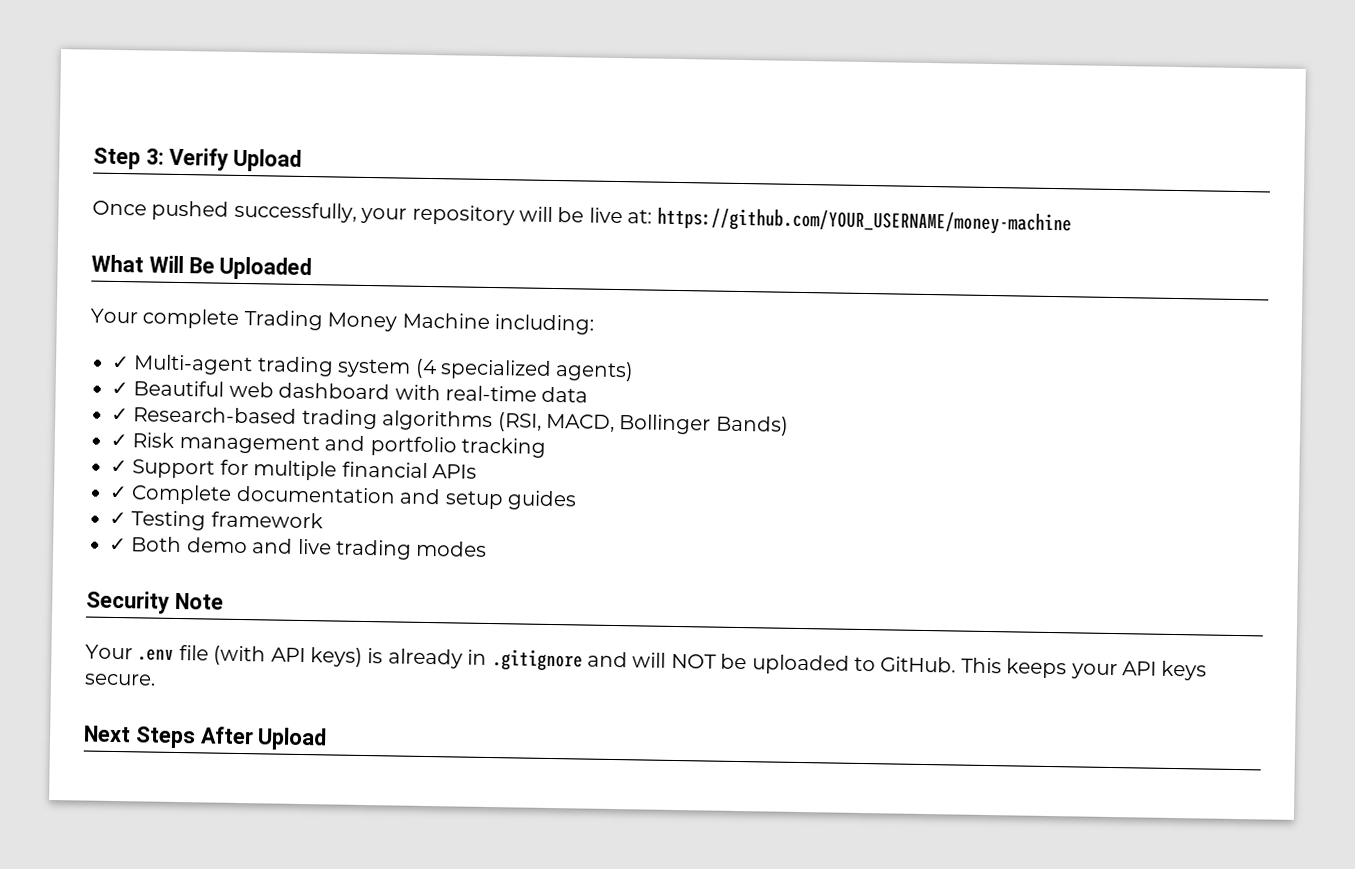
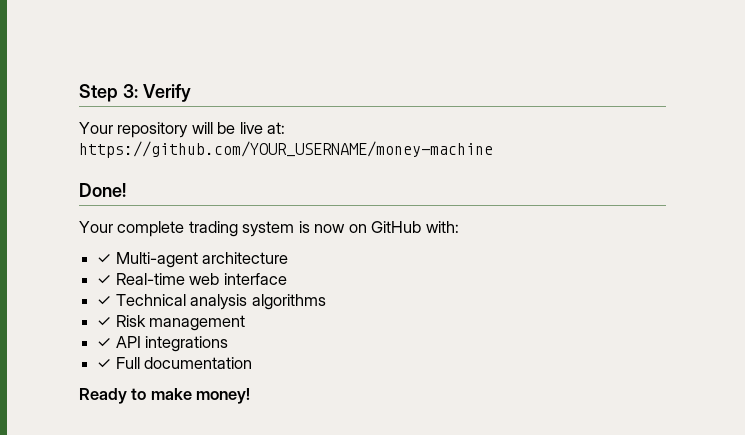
[233,148,303,172] [92,200,408,224] Upload // Once pushed successfully, your -> [79,122,113,134] // Your
[91,254,313,281] [90,308,594,335] [111,354,635,382] [111,380,589,403] [111,406,378,430] What Will Be Uploaded // Your complete Trading Money Machine including: // ✓ Multi-agent trading system (4 specialized agents) // ✓ Beautiful web dashboard with real-time data // ✓ Research-based trading -> [79,183,126,197] [79,221,459,237] [97,252,289,268] [97,273,287,285] [97,294,248,310] Done! // Your complete trading system is now on GitHub with: // ✓ Multi-agent architecture // ✓ Real-time web interface // ✓ Technical analysis
[497,412,789,436] (RSI, MACD, Bollinger Bands) -> (326, 302) none
[324,435,546,458] [110,459,477,481] [109,484,233,505] and portfolio tracking // ✓ Support for multiple financial APIs // ✓ Complete -> [97,336,229,352] [97,357,140,369] // ✓ API integrations // ✓ Full
[399,488,577,511] [109,510,323,531] [109,536,488,560] [86,590,224,614] [85,644,1208,681] [84,673,156,686] [83,725,328,751] and setup guides // ✓ Testing framework // ✓ Both demo and live trading modes // Security Note // Your .env file (with API keys) is already in .gitignore and will NOT be uploaded to GitHub. This keeps your API keys secure. // Next Steps After Upload -> [79,388,251,404] // Ready to make money!

